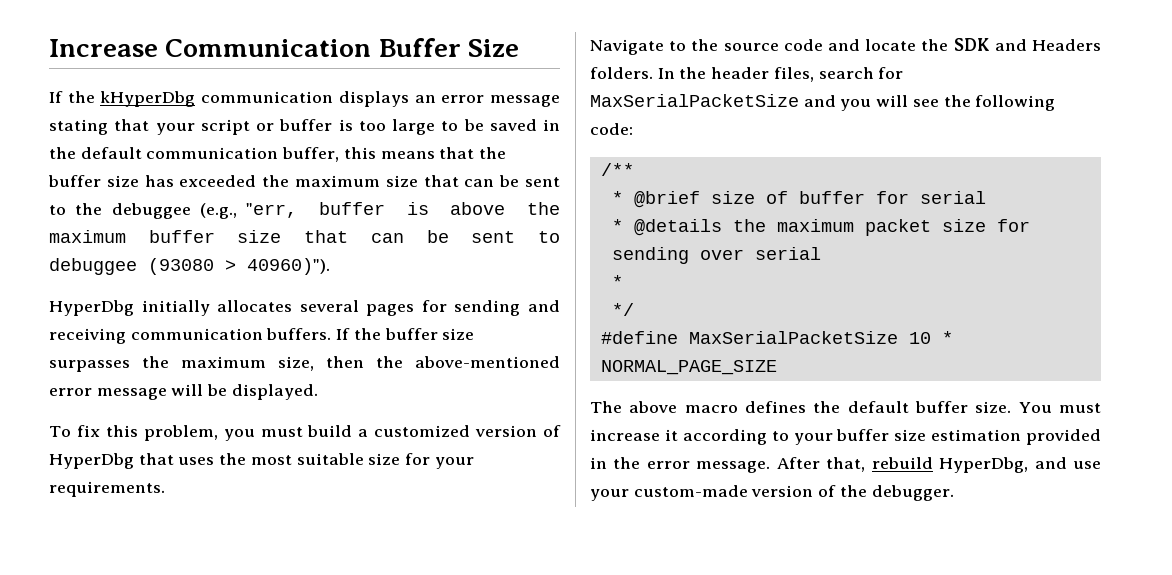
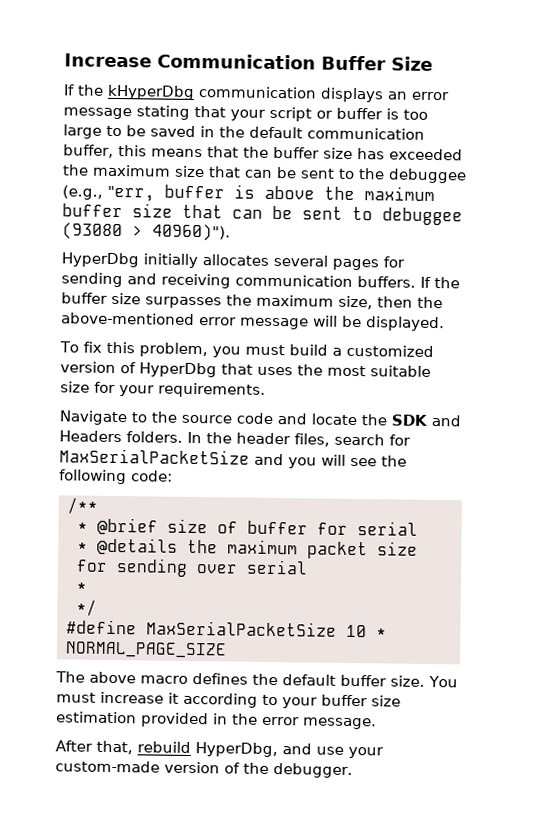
(771, 467) none -> (377, 723) //

